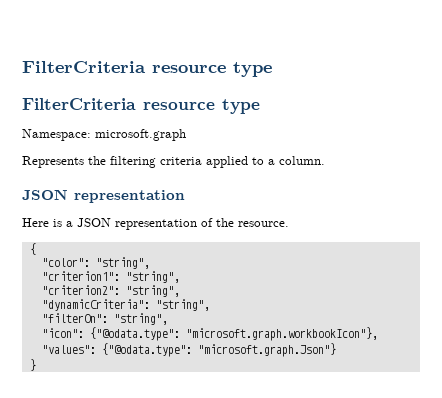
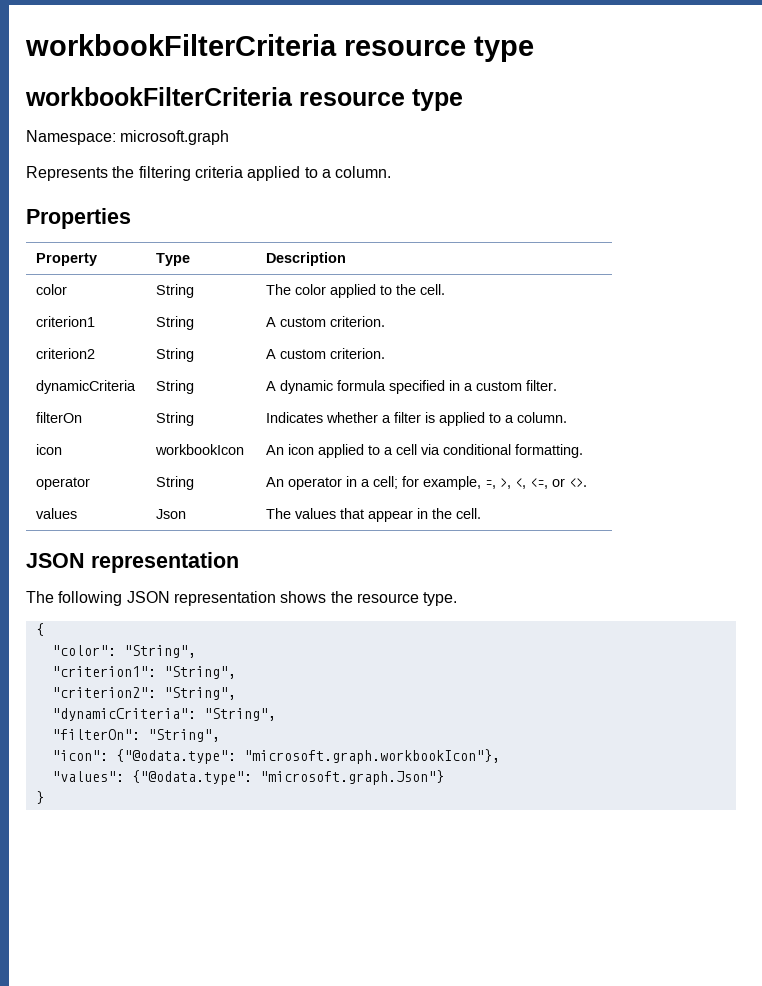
[22,61,272,77] [22,98,136,110] FilterCriteria resource type // FilterCriteria -> [25,34,534,62] [25,87,293,106] workbookFilterCriteria resource type // workbookFilterCriteria
[22,189,185,203] [22,218,289,230] JSON representation // Here is a JSON representation of the resource. -> [26,208,131,229] [36,253,98,266] [156,253,191,266] [266,252,347,266] [36,284,68,295] [156,284,195,298] [266,284,446,298] [36,316,96,327] [156,316,195,330] [266,316,386,327] [36,348,96,359] [156,348,195,362] [266,348,386,359] [36,380,137,394] [156,380,195,394] [266,380,558,394] [36,412,83,423] [156,412,195,426] [266,412,568,426] [36,444,63,455] [155,444,245,455] [266,444,584,458] [36,477,91,490] [156,476,195,490] [266,476,588,490] [36,508,78,519] [156,509,187,519] [266,508,482,522] [26,552,239,573] [26,591,458,606] Properties // Property | Type | Description // color | String | The color applied to the cell. // criterion1 | String | A custom criterion. // criterion2 | String | A custom criterion. // dynamicCriteria | String | A dynamic formula specified in a custom filter. // filterOn | String | Indicates whether a filter is applied to a column. // icon | workbookIcon | An icon applied to a cell via conditional formatting. // operator | String | An operator in a cell; for example, =, >, <, <=, or <>. // values | Json | The values that appear in the cell. // JSON representation // The following JSON representation shows the resource type.
[95,257,150,269] "string", -> [123,645,196,658] "String",
[125,271,180,283] "string", -> [163,666,236,679] "String",
[125,285,180,297] "string", -> [163,687,236,700] "String",
[155,299,210,311] "string", -> [203,708,276,721] "String",
[113,313,168,325] "string", -> [147,729,220,742] "String",

